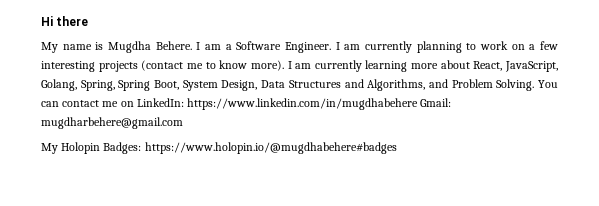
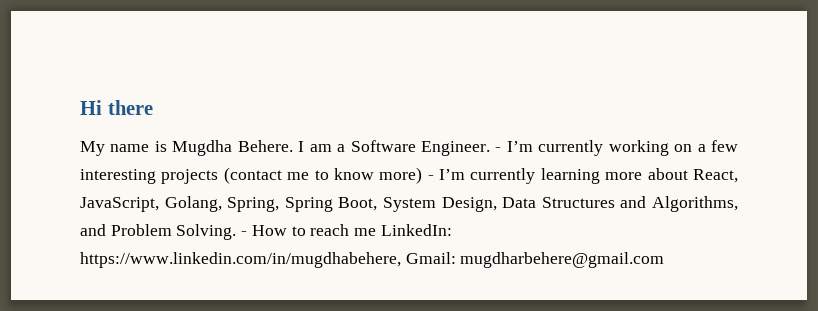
[335,41,509,53] I am currently planning to work -> [495,140,669,156] - I’m currently working
[250,60,312,71] more). I am -> [379,167,466,184] more) - I’m
[537,80,558,88] [41,98,452,110] [41,117,183,129] [41,142,397,154] You can contact me on LinkedIn: https://www.linkedin.com/in/mugdhabehere Gmail: mugdharbehere@gmail.com // My Holopin Badges: https://www.holopin.io/@mugdhabehere#badges -> [241,224,452,236] [80,252,665,268] - How to reach me LinkedIn: https://www.linkedin.com/in/mugdhabehere, Gmail: mugdharbehere@gmail.com

